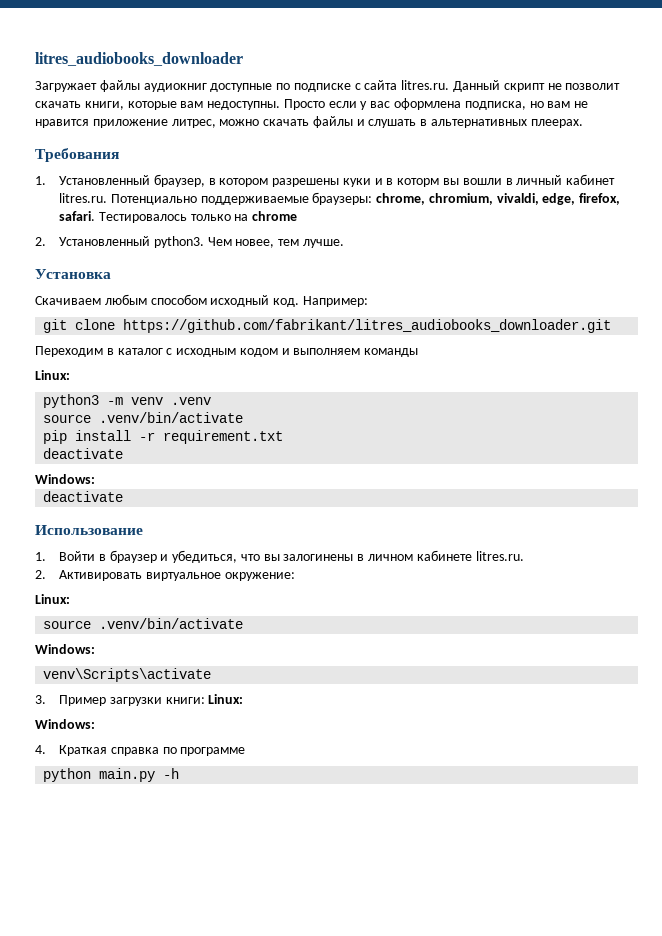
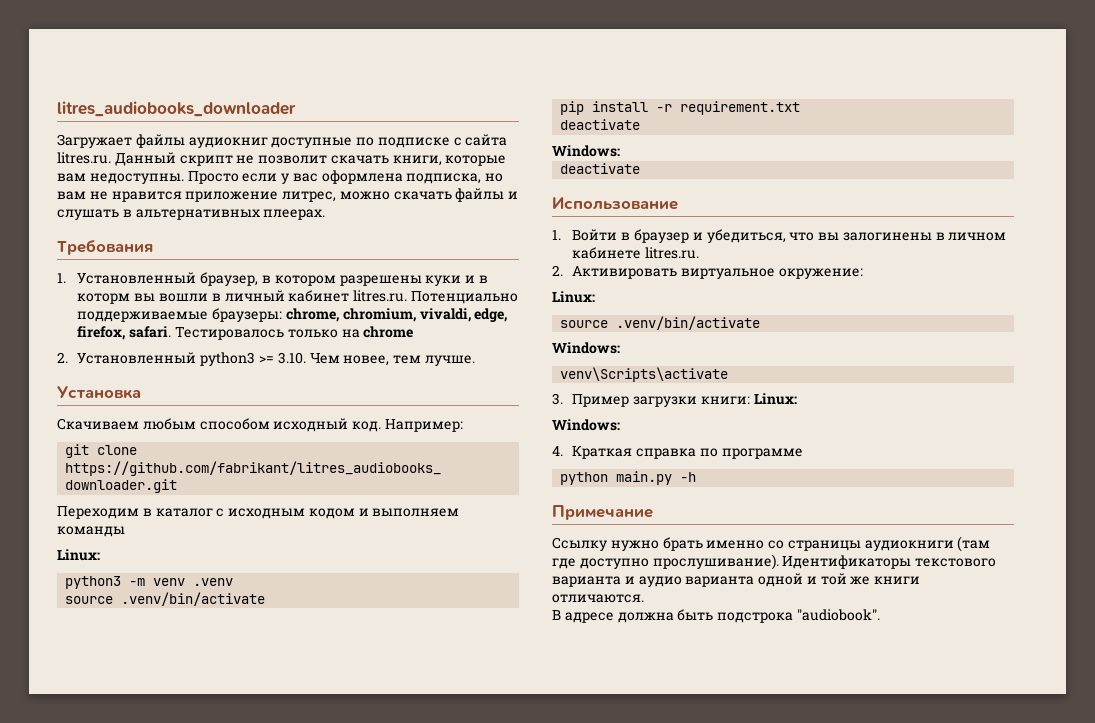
[153,236,204,248] python3. -> [200,352,306,366] python3 >= 3.10.
(180, 773) none -> [552,505,653,520] [552,536,991,552] [552,554,997,570] [552,573,921,587] [552,594,644,603] [552,609,880,623] // Примечание // Ссылку нужно брать именно со страницы аудиокниги (там где доступно прослушивание). Идентификаторы текстового варианта и аудио варианта одной и той же книги отличаются. // В адресе должна быть подстрока "audiobook".

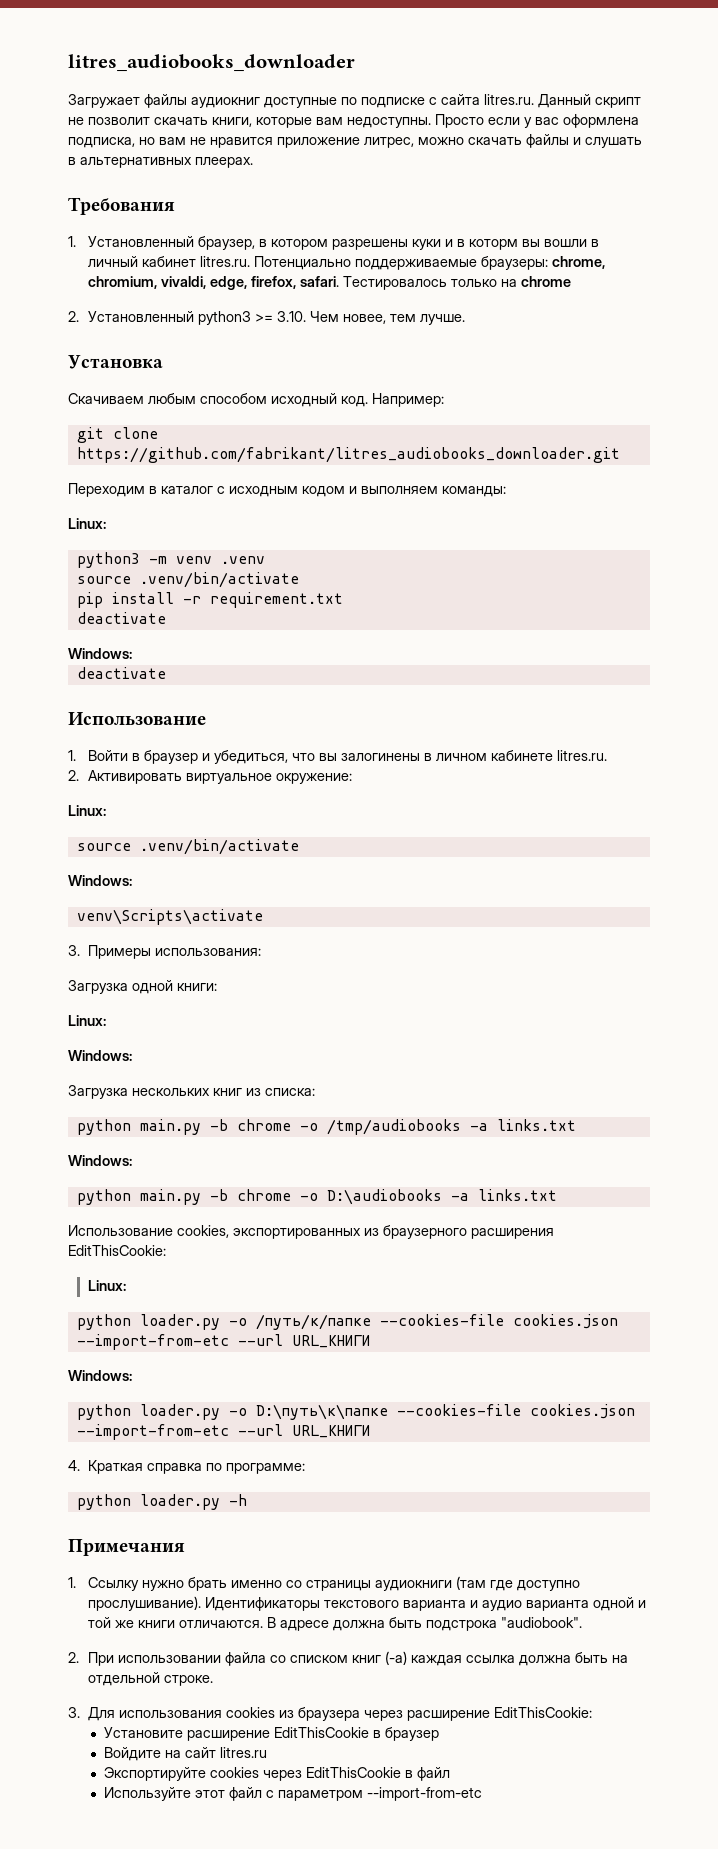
[57,526,125,537] команды -> [442,486,506,497] команды:
[572,394,698,407] Пример загрузки -> [87,945,261,959] [68,980,173,994] Примеры использования: // Загрузка одной
(750, 400) none -> (217, 987) //
(620, 425) none -> [68,1085,315,1099] [76,1119,576,1135] [68,1155,132,1166] [76,1189,557,1205] [68,1225,554,1239] [68,1245,166,1256] [87,1280,126,1291] [76,1314,618,1330] [76,1334,370,1350] [68,1370,132,1381] [76,1404,635,1420] [76,1424,370,1440] // Загрузка нескольких книг из списка: // python main.py -b chrome -o /tmp/audiobooks -a links.txt // Windows: // python main.py -b chrome -o D:\audiobooks -a links.txt // Использование cookies, экспортированных из браузерного расширения EditThisCookie: // Linux: // python loader.py -o /путь/к/папке --cookies-file cookies.json --import-from-etc --url URL_КНИГИ // Windows: // python loader.py -o D:\путь\к\папке --cookies-file cookies.json --import-from-etc --url URL_КНИГИ
[721,448,803,459] [560,471,673,485] программе // python main.py -> [225,1463,305,1474] [76,1494,220,1510] программе: // python loader.py
[552,505,653,520] Примечание // -> [68,1539,185,1556] [68,1577,76,1588] Примечания // 1.
(644, 598) // -> (263, 1624) none
(880, 615) none -> [68,1651,628,1666] [87,1672,213,1686] [68,1707,592,1721] [103,1727,439,1741] [103,1747,267,1761] [103,1767,450,1781] [103,1787,482,1801] // 2. При использовании файла со списком книг (-a) каждая ссылка должна быть на отдельной строке. // 3. Для использования cookies из браузера через расширение EditThisCookie: // Установите расширение EditThisCookie в браузер // Войдите на сайт litres.ru // Экспортируйте cookies через EditThisCookie в файл // Используйте этот файл с параметром --import-from-etc

